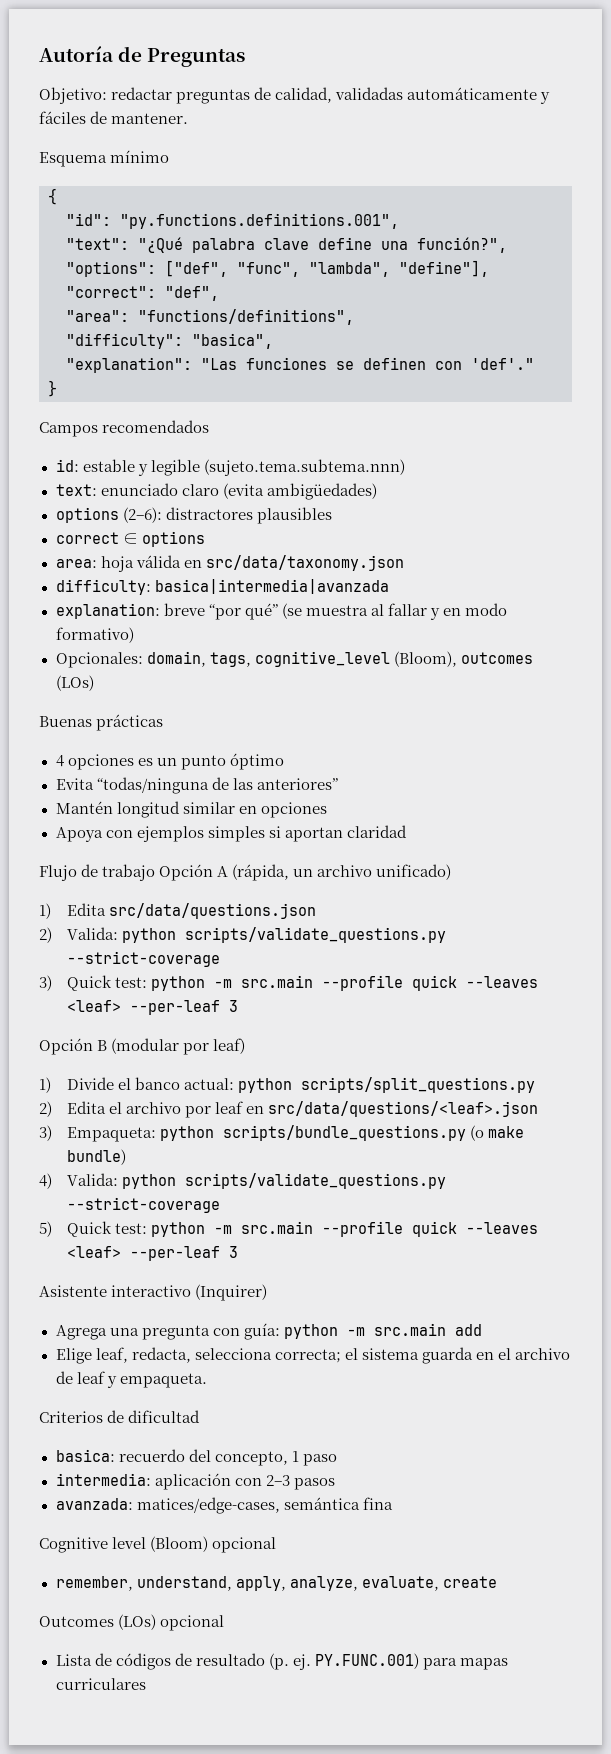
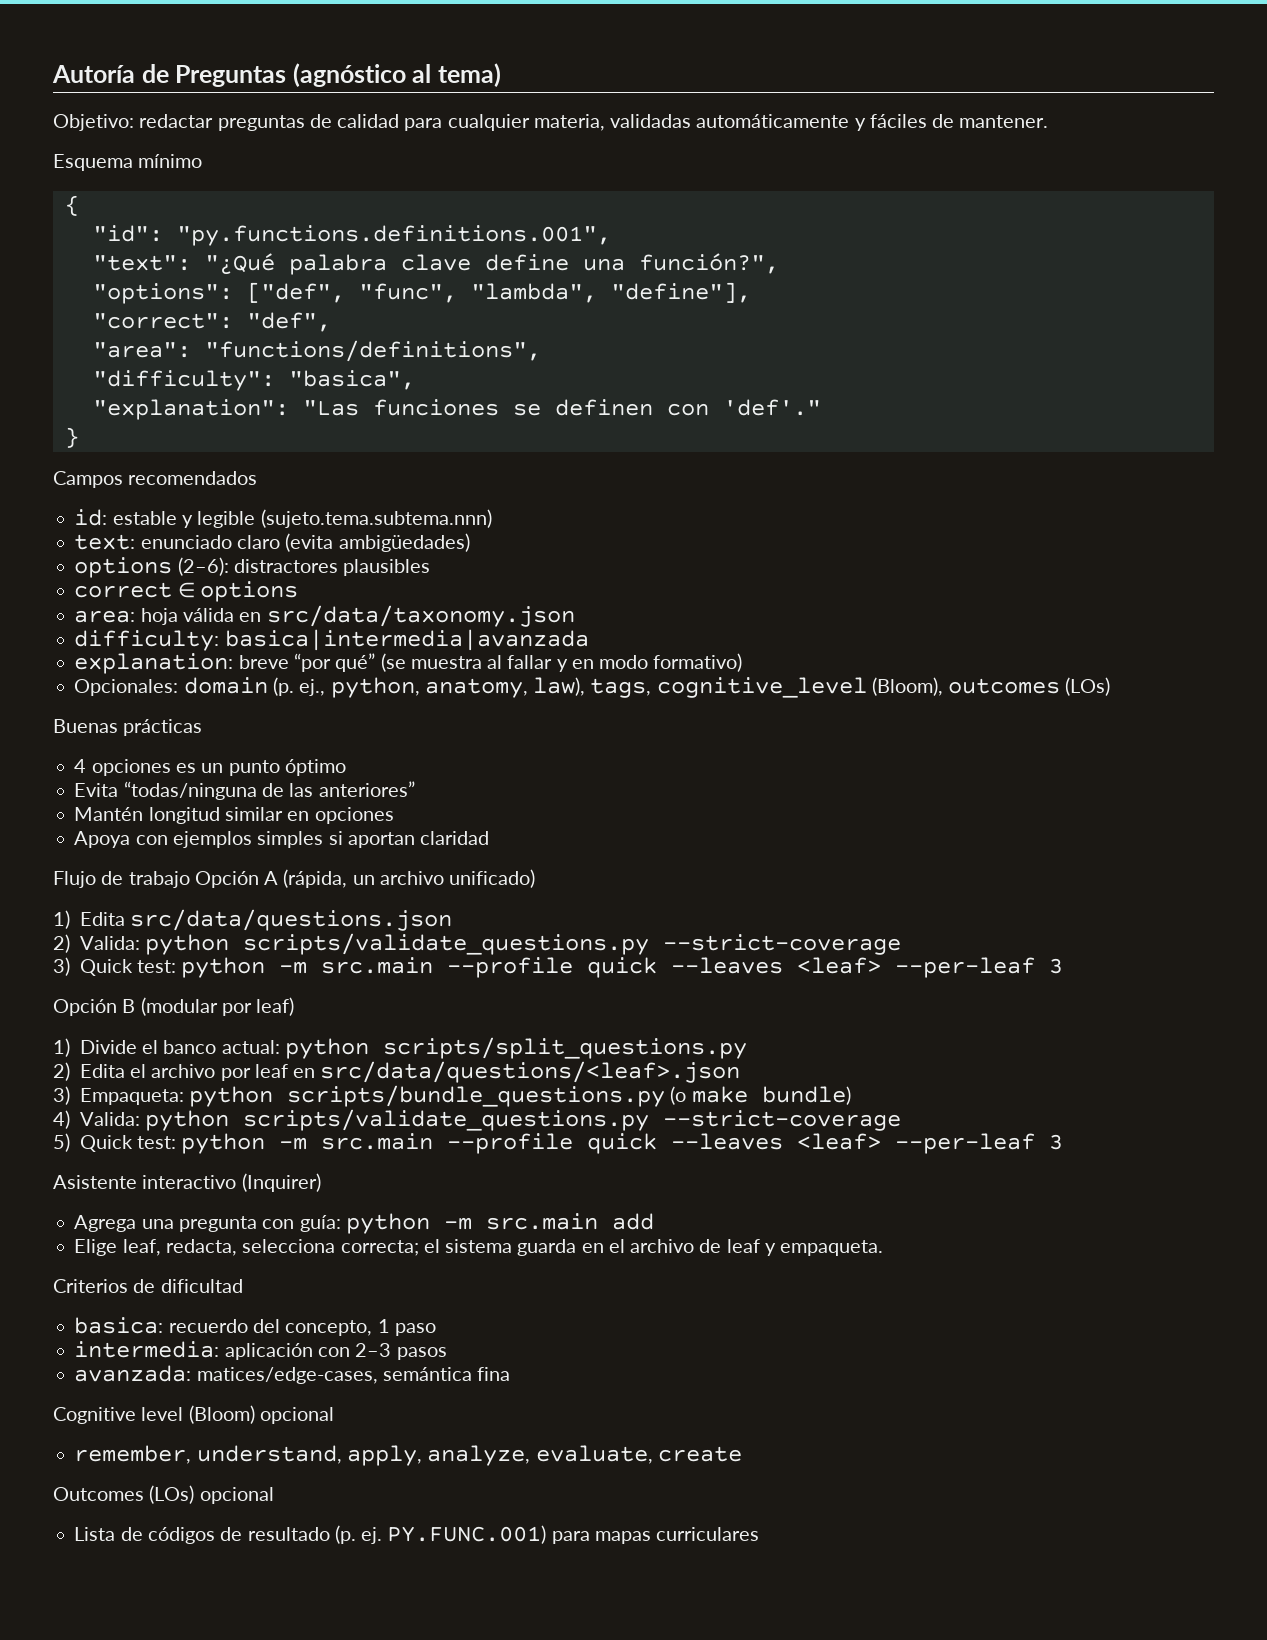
(246, 57) none -> [292,63,502,87] (agnóstico al tema)
[275,87,333,103] calidad, -> [337,114,605,131] calidad para cualquier materia,
[146,651,206,667] domain, -> [183,677,586,698] domain (p. ej., python, anatomy, law),

